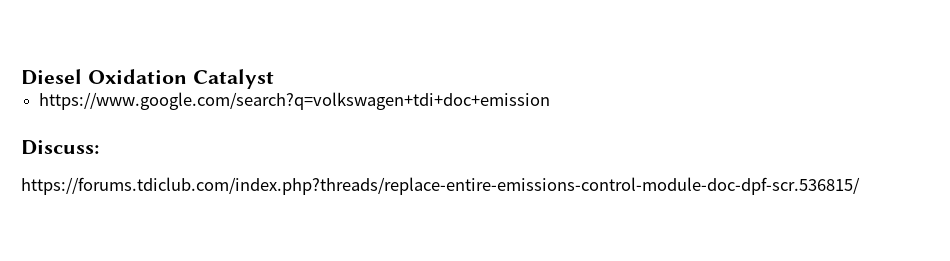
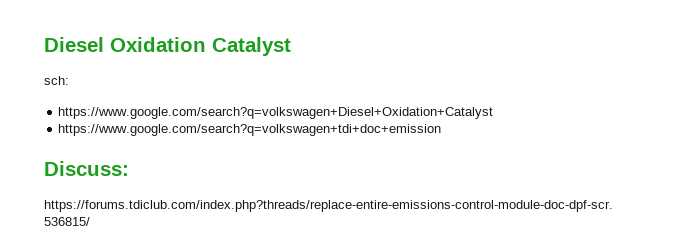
(274, 79) none -> [44,76,69,85] [58,107,494,119] // sch: // https://www.google.com/search?q=volkswagen+Diesel+Oxidation+Catalyst

